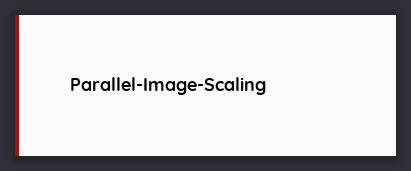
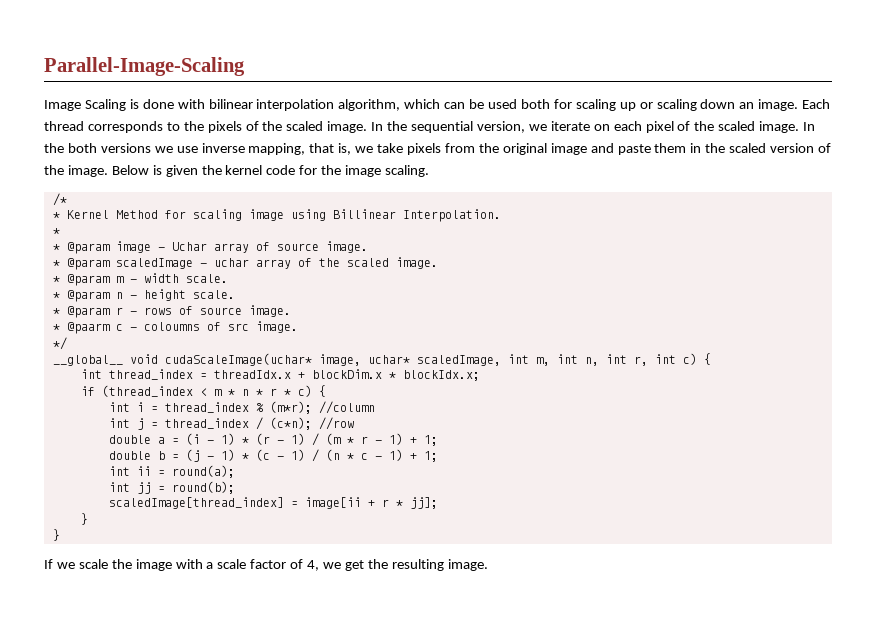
(266, 86) none -> [44,99,831,111] [44,121,816,133] [44,143,832,155] [44,165,430,177] [52,193,67,206] [52,209,501,222] [52,228,60,235] [52,241,368,254] [52,257,438,270] [52,273,228,286] [52,289,235,302] [52,305,291,318] [52,321,298,334] [52,337,67,350] [52,353,711,366] [80,369,480,381] [80,385,326,397] [108,401,375,414] [108,417,354,430] [108,433,438,446] [108,449,438,462] [108,465,235,478] [108,481,235,494] [108,497,438,509] [80,513,88,525] [52,529,60,541] [44,559,488,571] // Image Scaling is done with bilinear interpolation algorithm, which can be used both for scaling up or scaling down an image. Each thread corresponds to the pixels of the scaled image. In the sequential version, we iterate on each pixel of the scaled image. In the both versions we use inverse mapping, that is, we take pixels from the original image and paste them in the scaled version of the image. Below is given the kernel code for the image scaling. // /* // * Kernel Method for scaling image using Billinear Interpolation. // * // * @param image - Uchar array of source image. // * @param scaledImage - uchar array of the scaled image. // * @param m - width scale. // * @param n - height scale. // * @param r - rows of source image. // * @paarm c - coloumns of src image. // */ // __global__ void cudaScaleImage(uchar* image, uchar* scaledImage, int m, int n, int r, int c) { // int thread_index = threadIdx.x + blockDim.x * blockIdx.x; // if (thread_index < m * n * r * c) { // int i = thread_index % (m*r); //column // int j = thread_index / (c*n); //row // double a = (i - 1) * (r - 1) / (m * r - 1) + 1; // double b = (j - 1) * (c - 1) / (n * c - 1) + 1; // int ii = round(a); // int jj = round(b); // scaledImage[thread_index] = image[ii + r * jj]; // } // } // If we scale the image with a scale factor of 4, we get the resulting image.

